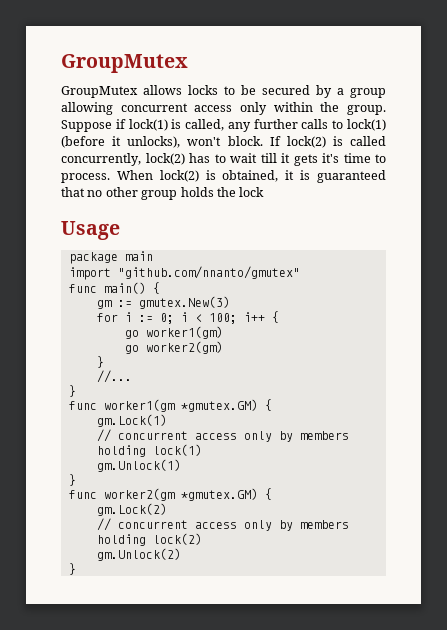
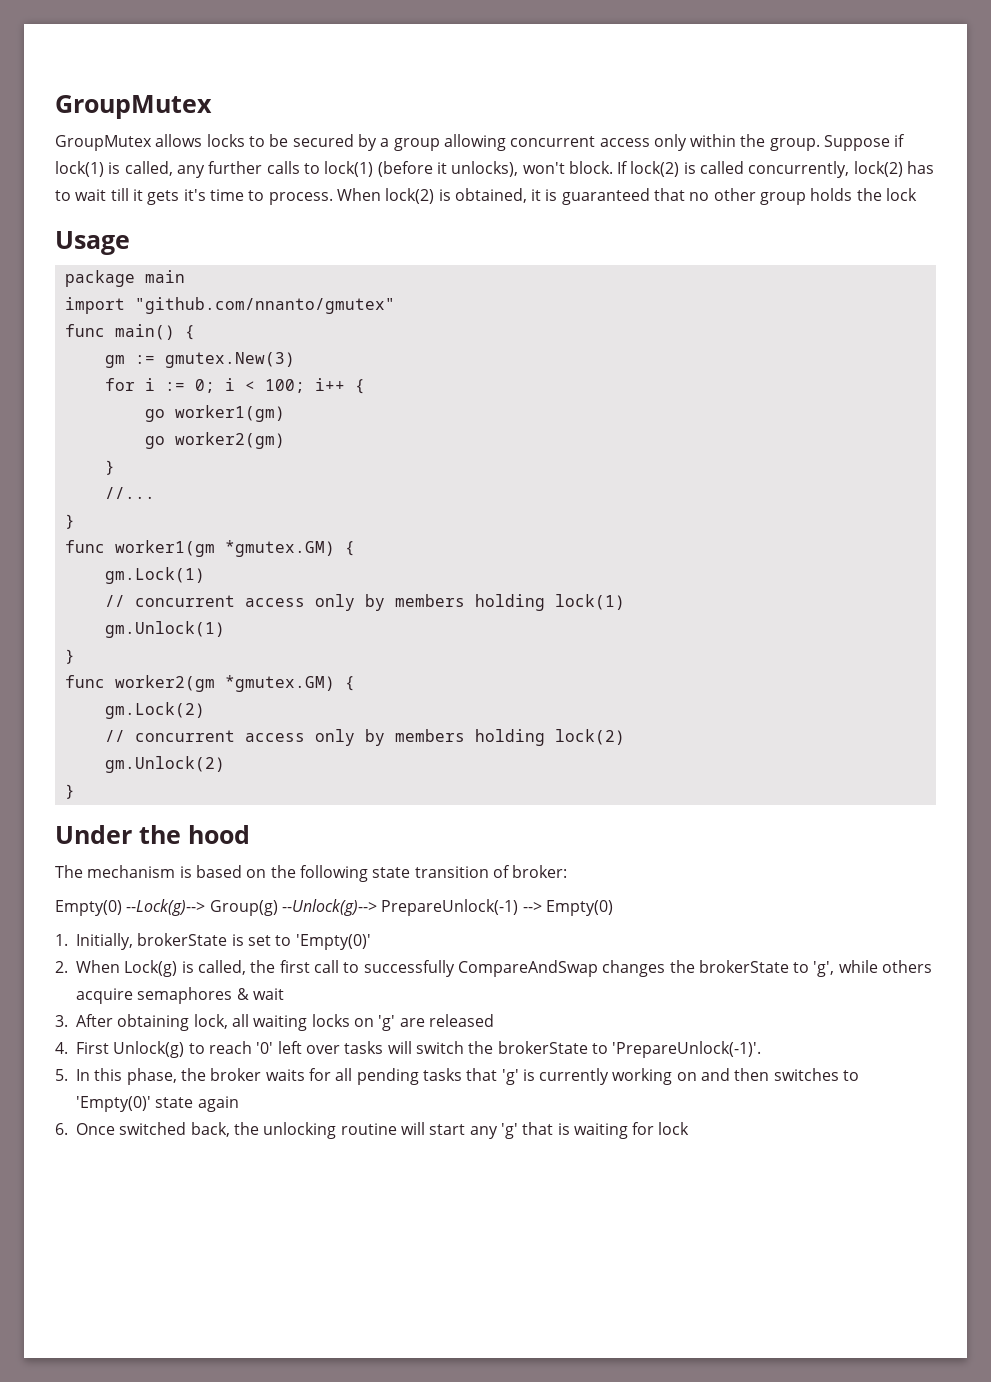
(76, 569) none -> [55,825,250,844] [55,865,568,882] [55,899,613,916] [55,933,371,950] [55,960,933,977] [76,987,284,1004] [55,1014,494,1031] [55,1041,762,1058] [55,1068,860,1085] [76,1096,239,1112] [55,1122,690,1139] // Under the hood // The mechanism is based on the following state transition of broker: // Empty(0) --Lock(g)--> Group(g) --Unlock(g)--> PrepareUnlock(-1) --> Empty(0) // 1. Initially, brokerState is set to 'Empty(0)' // 2. When Lock(g) is called, the first call to successfully CompareAndSwap changes the brokerState to 'g', while others acquire semaphores & wait // 3. After obtaining lock, all waiting locks on 'g' are released // 4. First Unlock(g) to reach '0' left over tasks will switch the brokerState to 'PrepareUnlock(-1)'. // 5. In this phase, the broker waits for all pending tasks that 'g' is currently working on and then switches to 'Empty(0)' state again // 6. Once switched back, the unlocking routine will start any 'g' that is waiting for lock

